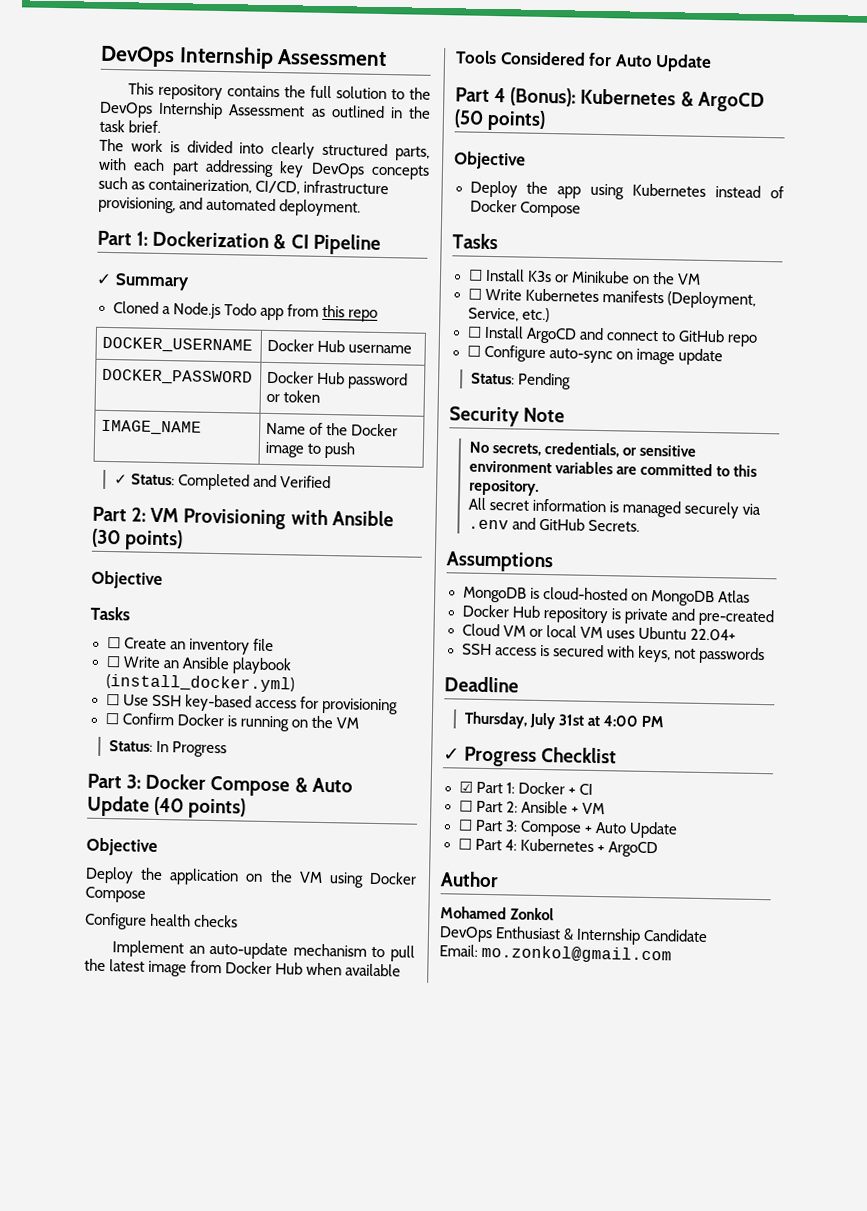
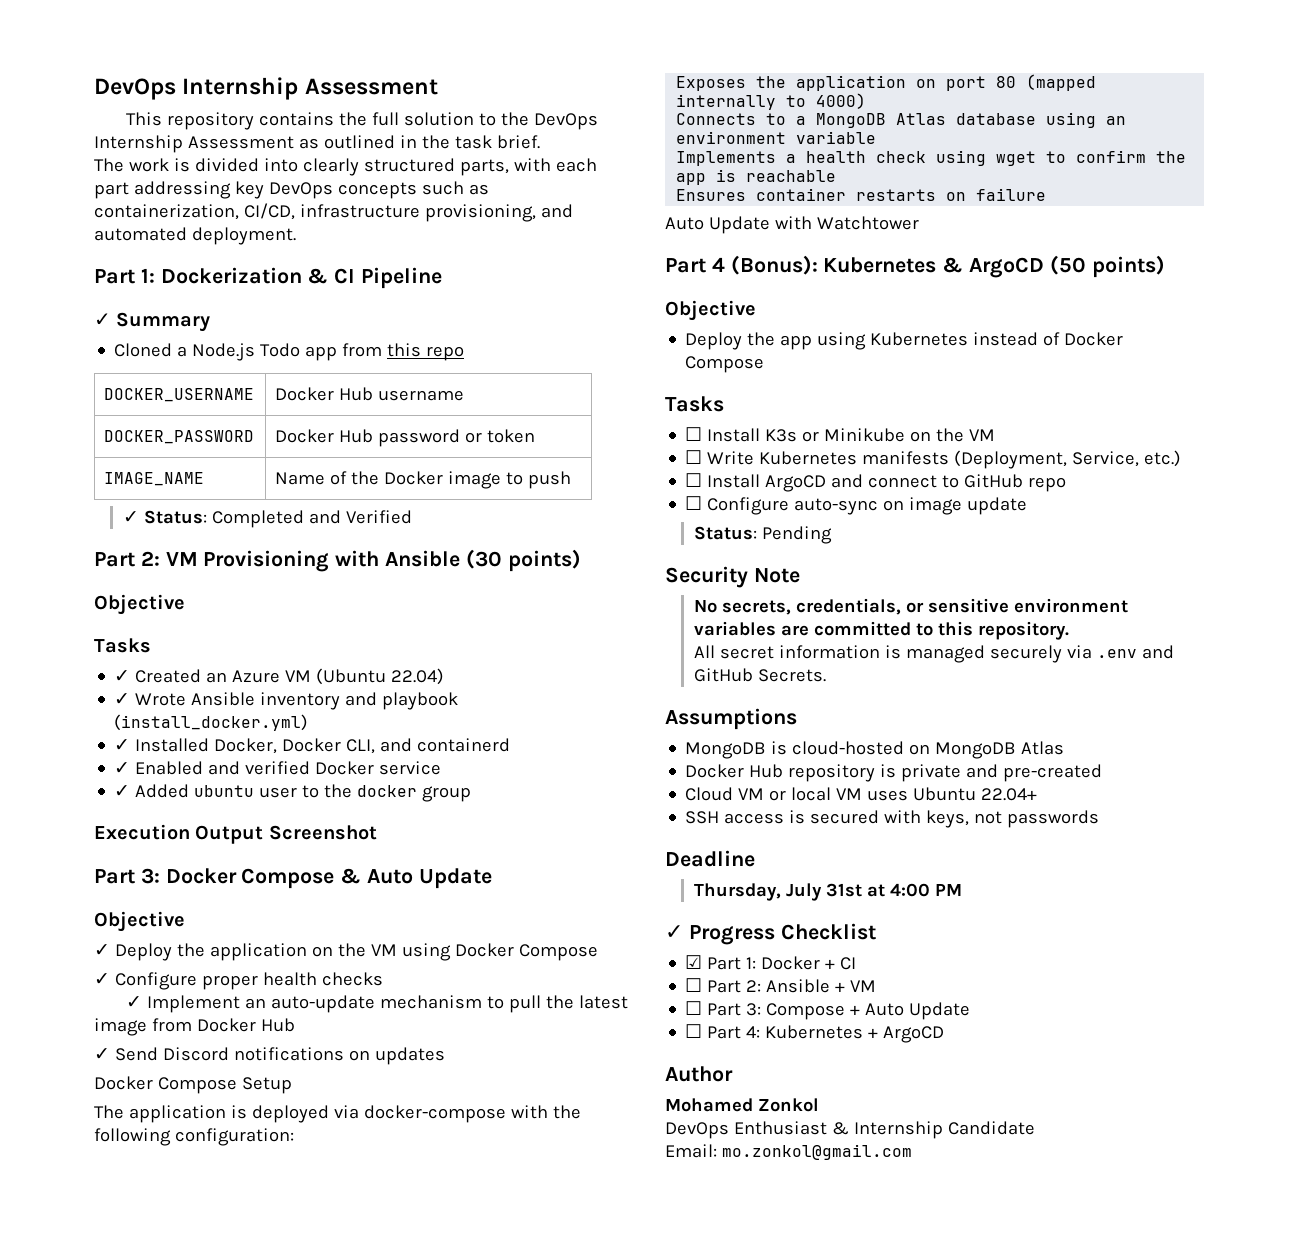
[106,637,274,655] [105,656,292,675] [105,674,295,693] [105,694,398,715] [104,712,359,732] [108,740,227,758] ☐ Create an inventory file // ☐ Write an Ansible playbook (install_docker.yml) // ☐ Use SSH key-based access for provisioning // ☐ Confirm Docker is running on the VM // Status: In Progress -> [114,668,445,685] [114,692,459,710] [114,714,309,731] [114,738,511,754] [114,761,442,775] [114,784,472,802] [94,824,377,844] ✓ Created an Azure VM (Ubuntu 22.04) // ✓ Wrote Ansible inventory and playbook (install_docker.yml) // ✓ Installed Docker, Docker CLI, and containerd // ✓ Enabled and verified Docker service // ✓ Added ubuntu user to the docker group // Execution Output Screenshot
[154,796,247,819] [86,837,158,856] (40 points) // Objective // -> [94,911,185,932] [94,944,110,956] // Objective // ✓
[85,912,147,930] Configure -> [94,972,258,990] ✓ Configure proper
(239, 921) none -> [126,996,143,1008] ✓
[306,962,402,977] [455,50,713,73] when available // Tools Considered for Auto Update -> [94,1047,445,1065] [94,1076,292,1094] [94,1105,581,1123] [94,1128,294,1146] [676,74,1097,91] [676,93,867,110] [676,112,1127,128] [676,131,877,144] [676,150,1187,166] [676,169,837,185] [676,188,1047,201] [665,216,919,234] // ✓ Send Discord notifications on updates // Docker Compose Setup // The application is deployed via docker-compose with the following configuration: // Exposes the application on port 80 (mapped internally to 4000) // Connects to a MongoDB Atlas database using an environment variable // Implements a health check using wget to confirm the app is reachable // Ensures container restarts on failure // Auto Update with Watchtower

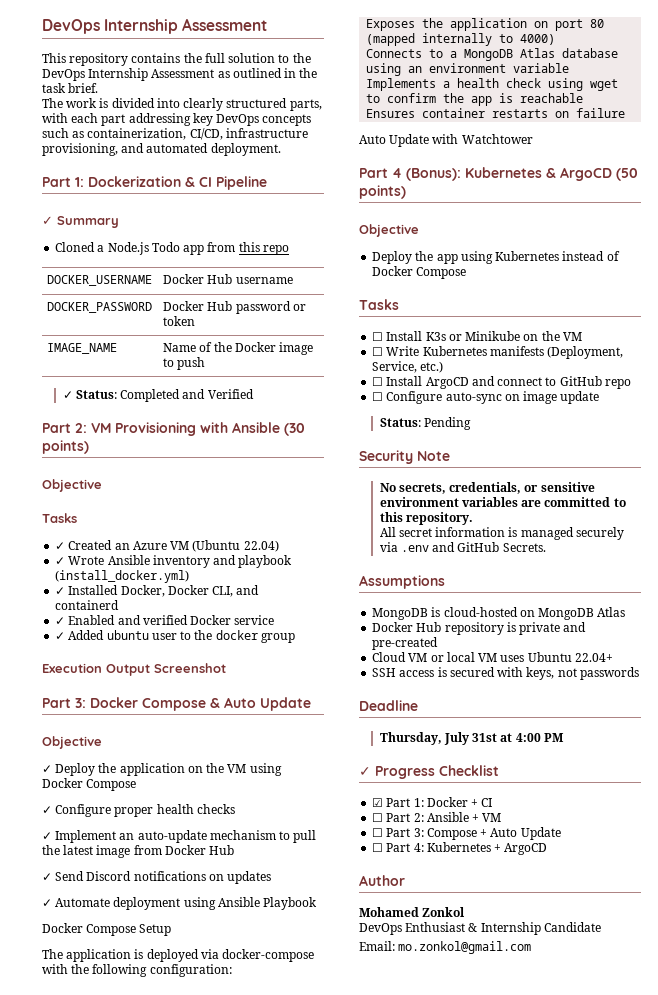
(445, 1056) none -> [42,897,318,910] // ✓ Automate deployment using Ansible Playbook

